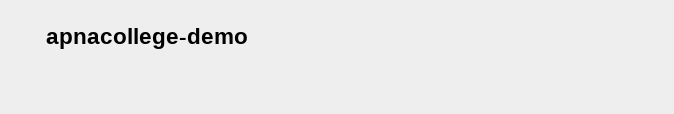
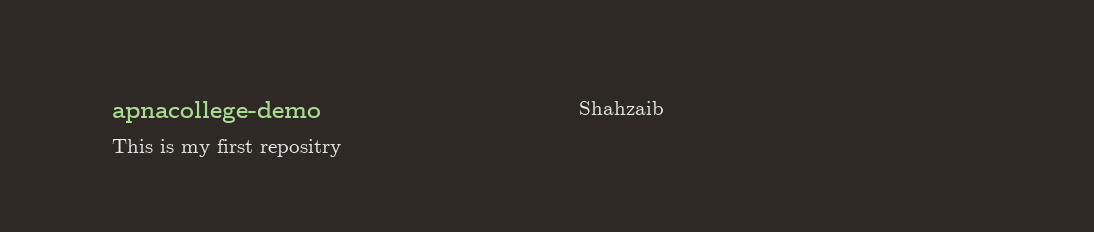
(248, 38) none -> [112,139,341,157] [579,101,664,115] // This is my first repositry // Shahzaib

